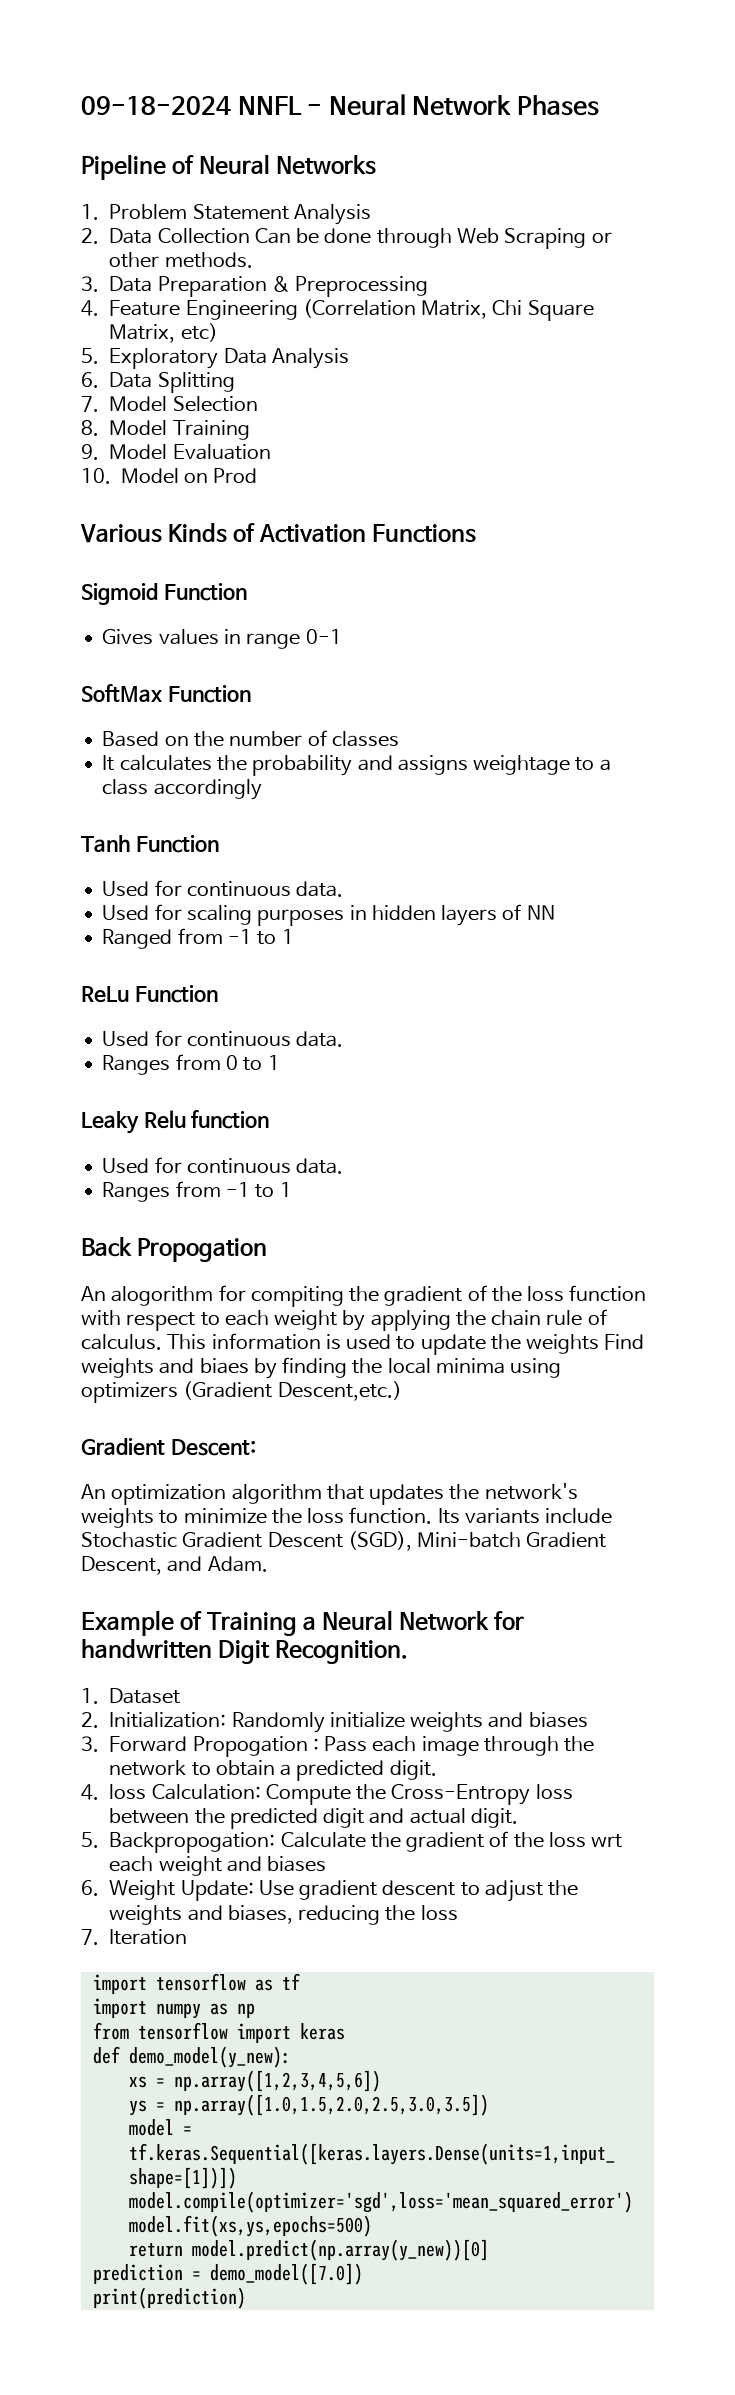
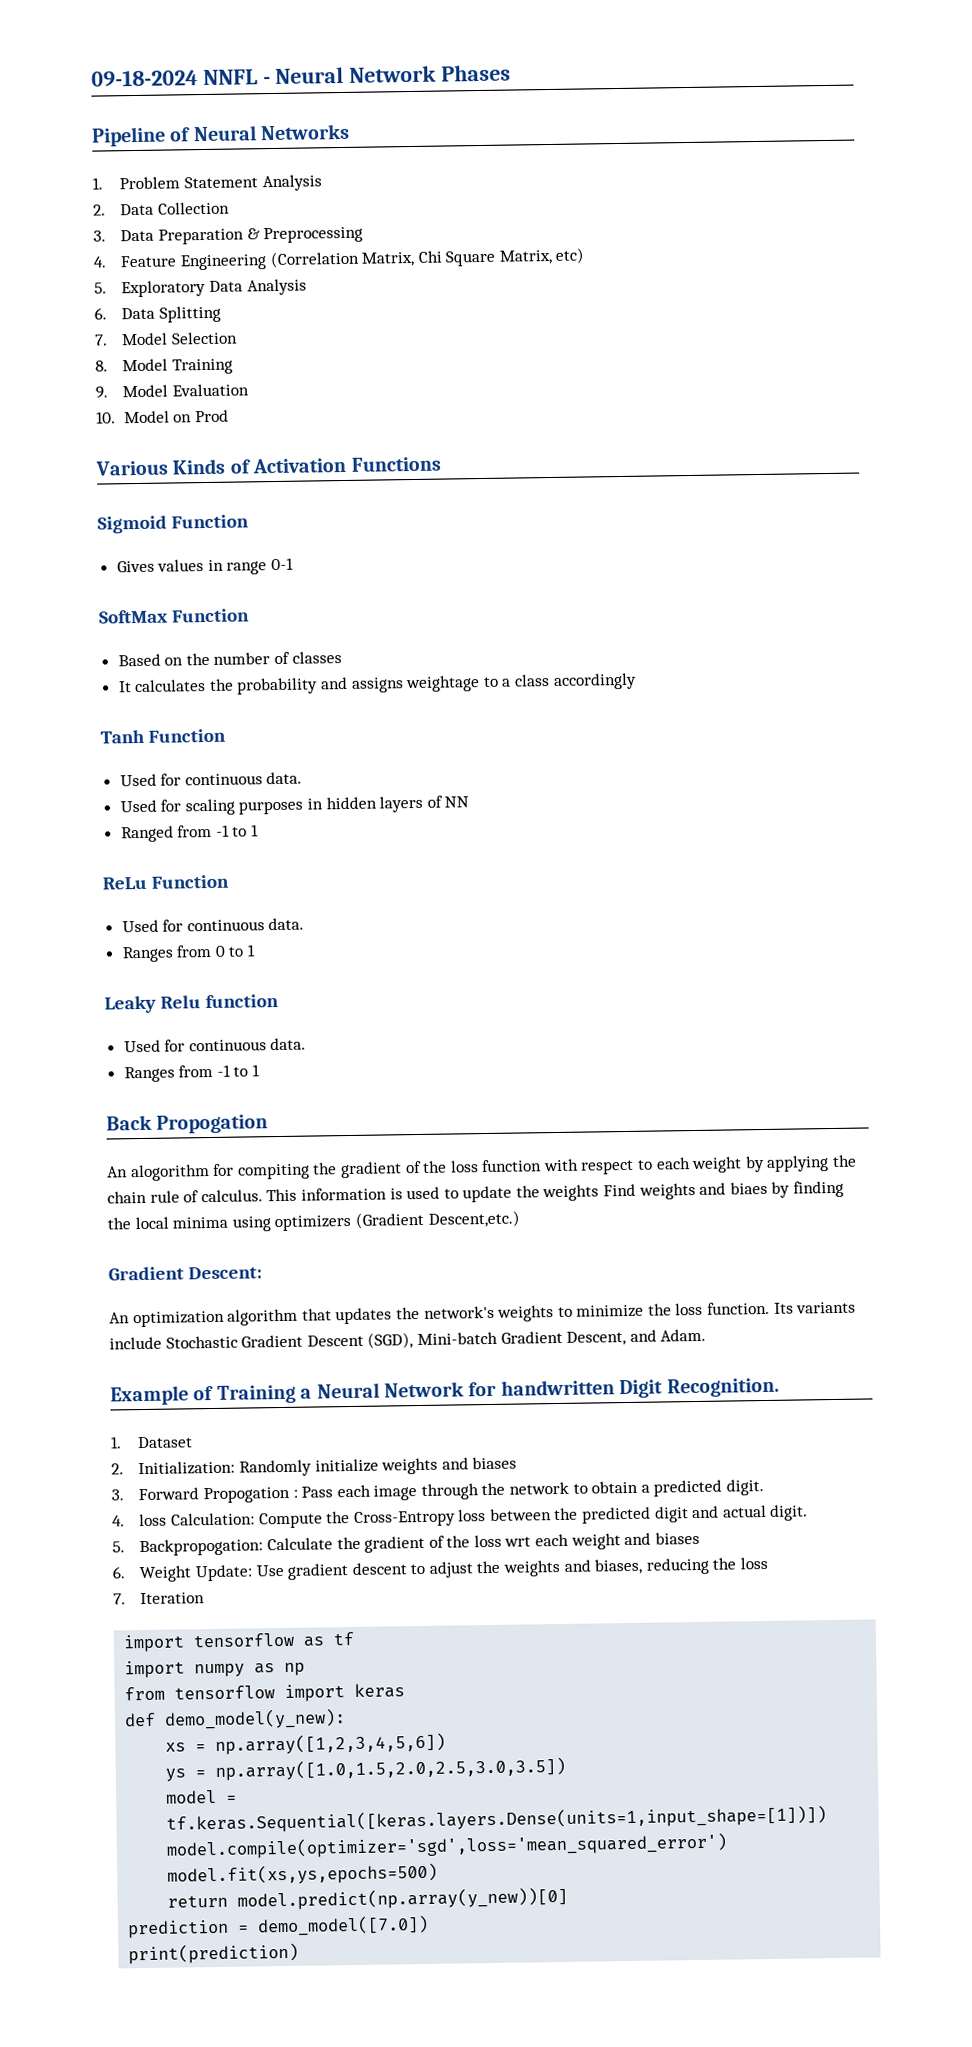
[254,228,612,249] [109,252,253,268] Can be done through Web Scraping or other methods. -> (230, 208) none

